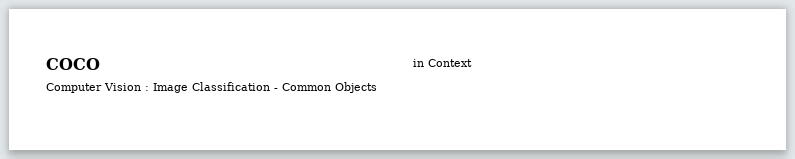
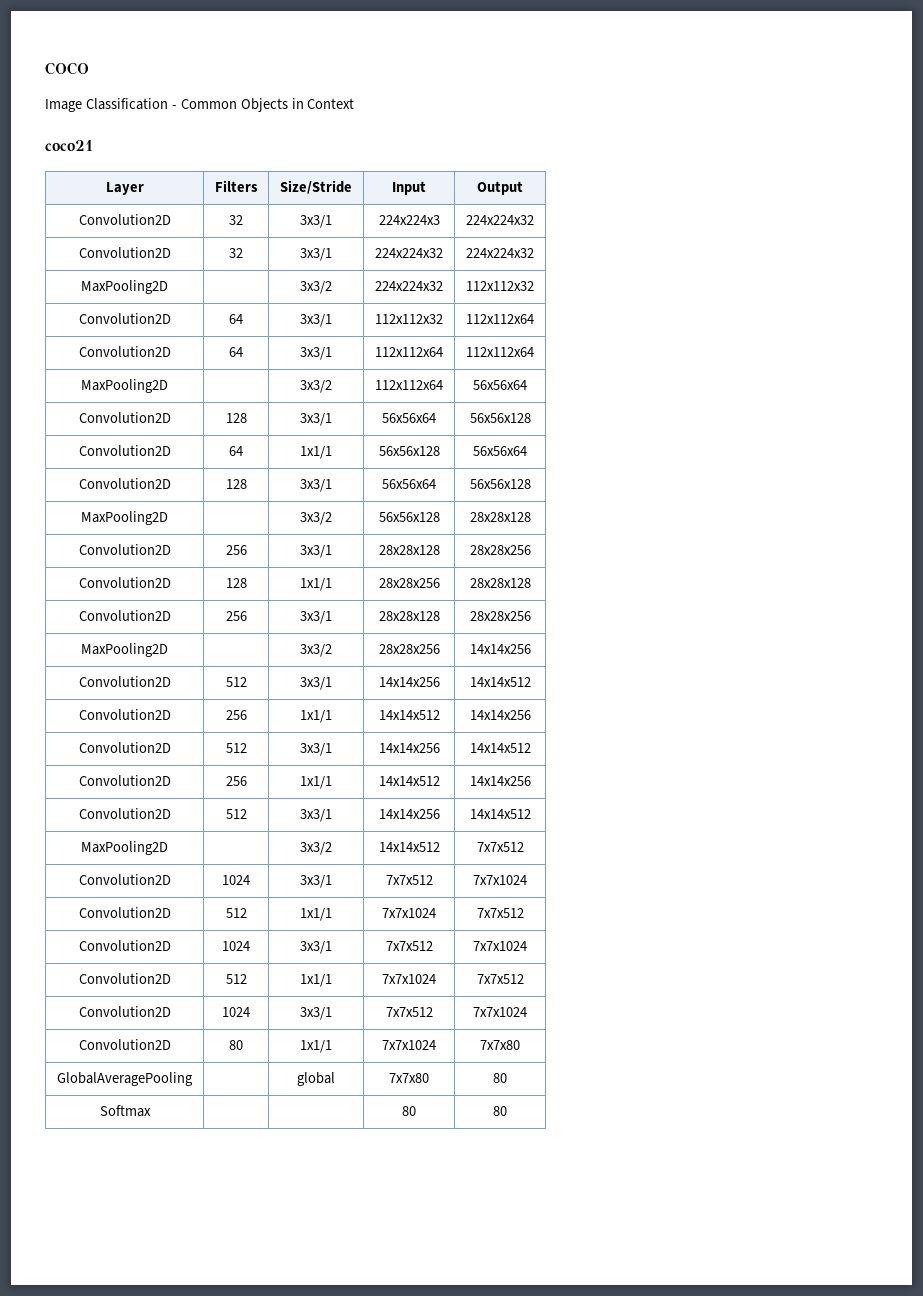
[46,83,149,93] Computer Vision : -> (89, 68) none
(472, 63) none -> [45,140,93,151] [105,182,144,195] [215,180,258,192] [280,180,352,194] [392,181,426,195] [477,181,523,195] [78,214,171,225] [229,215,243,225] [300,215,332,228] [378,215,440,225] [466,215,534,225] [78,247,171,258] [229,248,243,258] [300,248,332,261] [375,248,443,258] [466,248,534,258] [81,280,168,294] [300,281,332,294] [375,281,443,291] [466,281,534,291] [78,313,171,324] [229,314,243,324] [300,314,332,327] [375,314,443,324] [466,314,534,324] [78,346,171,357] [229,347,243,357] [300,347,332,360] [375,347,443,357] [466,347,534,357] [81,379,168,393] [300,380,332,393] [375,380,443,390] [473,380,527,390] [78,412,171,423] [225,413,247,423] [300,413,332,426] [382,413,436,423] [469,413,531,423] [78,445,171,456] [229,446,243,456] [300,446,332,459] [378,446,440,456] [473,446,527,456] [78,478,171,489] [225,479,247,489] [300,479,332,492] [382,479,436,489] [469,479,531,489] [81,511,168,525] [300,512,332,525] [378,512,440,522] [469,512,531,522] [78,544,171,555] [225,545,247,555] [300,545,332,558] [378,545,440,555] [469,545,531,555] [78,577,171,588] [225,578,247,588] [300,578,332,591] [378,578,440,588] [469,578,531,588] [78,610,171,621] [225,611,247,621] [300,611,332,624] [378,611,440,621] [469,611,531,621] [81,643,168,657] [300,644,332,657] [378,644,440,654] [469,644,531,654] [78,676,171,687] [225,677,247,687] [300,677,332,690] [378,677,440,687] [469,677,531,687] [78,709,171,720] [225,710,247,720] [300,710,332,723] [378,710,440,720] [469,710,531,720] [78,742,171,753] [225,743,247,753] [300,743,332,756] [378,743,440,753] [469,743,531,753] [78,775,171,786] [225,776,247,786] [300,776,332,789] [378,776,440,786] [469,776,531,786] [78,808,171,819] [225,809,247,819] [300,809,332,822] [378,809,440,819] [469,809,531,819] [81,841,168,855] [300,842,332,855] [378,842,440,852] [476,842,524,852] [78,874,171,885] [222,875,250,885] [300,875,332,888] [385,875,433,885] [473,875,527,885] [78,907,171,918] [225,908,247,918] [300,908,332,921] [382,908,436,918] [476,908,524,918] [78,940,171,951] [222,941,250,951] [300,941,332,954] [385,941,433,951] [473,941,527,951] [78,973,171,984] [225,974,247,984] [300,974,332,987] [382,974,436,984] [476,974,524,984] [78,1006,171,1017] [222,1007,250,1017] [300,1007,332,1020] [385,1007,433,1017] [473,1007,527,1017] [78,1039,171,1050] [229,1040,243,1050] [300,1040,332,1053] [382,1040,436,1050] [480,1040,520,1050] [57,1072,193,1086] [297,1072,335,1086] [389,1073,429,1083] [493,1073,507,1083] [99,1105,151,1117] [402,1106,416,1116] [493,1106,507,1116] // coco21 // Layer | Filters | Size/Stride | Input | Output // Convolution2D | 32 | 3x3/1 | 224x224x3 | 224x224x32 // Convolution2D | 32 | 3x3/1 | 224x224x32 | 224x224x32 // MaxPooling2D | | 3x3/2 | 224x224x32 | 112x112x32 // Convolution2D | 64 | 3x3/1 | 112x112x32 | 112x112x64 // Convolution2D | 64 | 3x3/1 | 112x112x64 | 112x112x64 // MaxPooling2D | | 3x3/2 | 112x112x64 | 56x56x64 // Convolution2D | 128 | 3x3/1 | 56x56x64 | 56x56x128 // Convolution2D | 64 | 1x1/1 | 56x56x128 | 56x56x64 // Convolution2D | 128 | 3x3/1 | 56x56x64 | 56x56x128 // MaxPooling2D | | 3x3/2 | 56x56x128 | 28x28x128 // Convolution2D | 256 | 3x3/1 | 28x28x128 | 28x28x256 // Convolution2D | 128 | 1x1/1 | 28x28x256 | 28x28x128 // Convolution2D | 256 | 3x3/1 | 28x28x128 | 28x28x256 // MaxPooling2D | | 3x3/2 | 28x28x256 | 14x14x256 // Convolution2D | 512 | 3x3/1 | 14x14x256 | 14x14x512 // Convolution2D | 256 | 1x1/1 | 14x14x512 | 14x14x256 // Convolution2D | 512 | 3x3/1 | 14x14x256 | 14x14x512 // Convolution2D | 256 | 1x1/1 | 14x14x512 | 14x14x256 // Convolution2D | 512 | 3x3/1 | 14x14x256 | 14x14x512 // MaxPooling2D | | 3x3/2 | 14x14x512 | 7x7x512 // Convolution2D | 1024 | 3x3/1 | 7x7x512 | 7x7x1024 // Convolution2D | 512 | 1x1/1 | 7x7x1024 | 7x7x512 // Convolution2D | 1024 | 3x3/1 | 7x7x512 | 7x7x1024 // Convolution2D | 512 | 1x1/1 | 7x7x1024 | 7x7x512 // Convolution2D | 1024 | 3x3/1 | 7x7x512 | 7x7x1024 // Convolution2D | 80 | 1x1/1 | 7x7x1024 | 7x7x80 // GlobalAveragePooling | | global | 7x7x80 | 80 // Softmax | | | 80 | 80

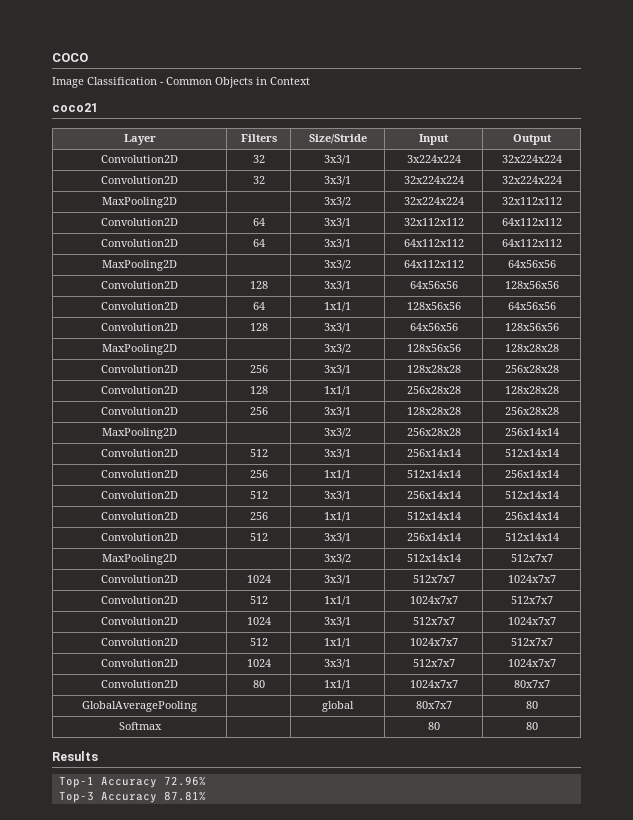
[378,215,440,225] [466,215,534,225] [78,247,171,258] [229,248,243,258] [300,248,332,261] [375,248,443,258] [466,248,534,258] [81,280,168,294] [300,281,332,294] [375,281,443,291] [466,281,534,291] [78,313,171,324] [229,314,243,324] [300,314,332,327] [375,314,443,324] [466,314,534,324] [78,346,171,357] [229,347,243,357] [300,347,332,360] [375,347,443,357] [466,347,534,357] [81,379,168,393] [300,380,332,393] [375,380,443,390] [473,380,527,390] [78,412,171,423] [225,413,247,423] [300,413,332,426] [382,413,436,423] [469,413,531,423] 224x224x3 | 224x224x32 // Convolution2D | 32 | 3x3/1 | 224x224x32 | 224x224x32 // MaxPooling2D | | 3x3/2 | 224x224x32 | 112x112x32 // Convolution2D | 64 | 3x3/1 | 112x112x32 | 112x112x64 // Convolution2D | 64 | 3x3/1 | 112x112x64 | 112x112x64 // MaxPooling2D | | 3x3/2 | 112x112x64 | 56x56x64 // Convolution2D | 128 | 3x3/1 | 56x56x64 | 56x56x128 -> [406,155,461,163] [501,155,562,163] [101,176,178,184] [252,176,265,184] [324,176,351,186] [403,176,464,184] [501,176,562,184] [102,197,177,208] [324,197,351,207] [403,197,464,205] [501,197,562,205] [101,218,178,226] [252,218,265,226] [324,218,351,228] [403,218,464,226] [501,218,562,226] [101,239,178,247] [252,239,265,247] [324,239,351,249] [403,239,464,247] [501,239,562,247] [102,260,177,271] [324,260,351,270] [403,260,464,268] [507,260,556,268] [101,281,178,289] [249,281,268,289] [324,281,351,291] [409,281,458,289] [504,281,559,289] 3x224x224 | 32x224x224 // Convolution2D | 32 | 3x3/1 | 32x224x224 | 32x224x224 // MaxPooling2D | | 3x3/2 | 32x224x224 | 32x112x112 // Convolution2D | 64 | 3x3/1 | 32x112x112 | 64x112x112 // Convolution2D | 64 | 3x3/1 | 64x112x112 | 64x112x112 // MaxPooling2D | | 3x3/2 | 64x112x112 | 64x56x56 // Convolution2D | 128 | 3x3/1 | 64x56x56 | 128x56x56
[378,446,440,456] [473,446,527,456] [78,478,171,489] [225,479,247,489] [300,479,332,492] [382,479,436,489] [469,479,531,489] [81,511,168,525] [300,512,332,525] [378,512,440,522] [469,512,531,522] [78,544,171,555] [225,545,247,555] [300,545,332,558] [378,545,440,555] [469,545,531,555] 56x56x128 | 56x56x64 // Convolution2D | 128 | 3x3/1 | 56x56x64 | 56x56x128 // MaxPooling2D | | 3x3/2 | 56x56x128 | 28x28x128 // Convolution2D | 256 | 3x3/1 | 28x28x128 | 28x28x256 -> [406,302,461,310] [507,302,556,310] [101,323,178,331] [249,323,268,331] [324,323,351,333] [409,323,458,331] [504,323,559,331] [102,344,177,355] [324,344,351,354] [406,344,461,352] [504,344,559,352] [101,365,178,373] [249,365,268,373] [324,365,351,375] [406,365,461,373] [504,365,559,373] 128x56x56 | 64x56x56 // Convolution2D | 128 | 3x3/1 | 64x56x56 | 128x56x56 // MaxPooling2D | | 3x3/2 | 128x56x56 | 128x28x28 // Convolution2D | 256 | 3x3/1 | 128x28x28 | 256x28x28
[378,578,440,588] [469,578,531,588] [78,610,171,621] [225,611,247,621] [300,611,332,624] [378,611,440,621] [469,611,531,621] [81,643,168,657] [300,644,332,657] [378,644,440,654] [469,644,531,654] [78,676,171,687] [225,677,247,687] [300,677,332,690] [378,677,440,687] [469,677,531,687] [78,709,171,720] [225,710,247,720] [300,710,332,723] [378,710,440,720] [469,710,531,720] [78,742,171,753] [225,743,247,753] [300,743,332,756] [378,743,440,753] [469,743,531,753] [78,775,171,786] [225,776,247,786] [300,776,332,789] [378,776,440,786] [469,776,531,786] [78,808,171,819] [225,809,247,819] [300,809,332,822] [378,809,440,819] [469,809,531,819] [81,841,168,855] [300,842,332,855] [378,842,440,852] [476,842,524,852] [78,874,171,885] [222,875,250,885] [300,875,332,888] [385,875,433,885] [473,875,527,885] [78,907,171,918] [225,908,247,918] [300,908,332,921] [382,908,436,918] [476,908,524,918] [78,940,171,951] [222,941,250,951] [300,941,332,954] [385,941,433,951] [473,941,527,951] [78,973,171,984] [225,974,247,984] [300,974,332,987] [382,974,436,984] [476,974,524,984] [78,1006,171,1017] [222,1007,250,1017] [300,1007,332,1020] [385,1007,433,1017] [473,1007,527,1017] 28x28x256 | 28x28x128 // Convolution2D | 256 | 3x3/1 | 28x28x128 | 28x28x256 // MaxPooling2D | | 3x3/2 | 28x28x256 | 14x14x256 // Convolution2D | 512 | 3x3/1 | 14x14x256 | 14x14x512 // Convolution2D | 256 | 1x1/1 | 14x14x512 | 14x14x256 // Convolution2D | 512 | 3x3/1 | 14x14x256 | 14x14x512 // Convolution2D | 256 | 1x1/1 | 14x14x512 | 14x14x256 // Convolution2D | 512 | 3x3/1 | 14x14x256 | 14x14x512 // MaxPooling2D | | 3x3/2 | 14x14x512 | 7x7x512 // Convolution2D | 1024 | 3x3/1 | 7x7x512 | 7x7x1024 // Convolution2D | 512 | 1x1/1 | 7x7x1024 | 7x7x512 // Convolution2D | 1024 | 3x3/1 | 7x7x512 | 7x7x1024 // Convolution2D | 512 | 1x1/1 | 7x7x1024 | 7x7x512 // Convolution2D | 1024 | 3x3/1 | 7x7x512 | 7x7x1024 -> [406,386,461,394] [504,386,559,394] [101,407,178,415] [249,407,268,415] [324,407,351,417] [406,407,461,415] [504,407,559,415] [102,428,177,439] [324,428,351,438] [406,428,461,436] [504,428,559,436] [101,449,178,457] [249,449,268,457] [324,449,351,459] [406,449,461,457] [504,449,559,457] [101,470,178,478] [249,470,268,478] [324,470,351,480] [406,470,461,478] [504,470,559,478] [101,491,178,499] [249,491,268,499] [324,491,351,501] [406,491,461,499] [504,491,559,499] [101,512,178,520] [249,512,268,520] [324,512,351,522] [406,512,461,520] [504,512,559,520] [101,533,178,541] [249,533,268,541] [324,533,351,543] [406,533,461,541] [504,533,559,541] [102,554,177,565] [324,554,351,564] [406,554,461,562] [510,554,553,562] [101,575,178,583] [246,575,271,583] [324,575,351,585] [412,575,455,583] [507,575,556,583] [101,596,178,604] [249,596,268,604] [324,596,351,606] [409,596,458,604] [510,596,553,604] [101,617,178,625] [246,617,271,625] [324,617,351,627] [412,617,455,625] [507,617,556,625] [101,638,178,646] [249,638,268,646] [324,638,351,648] [409,638,458,646] [510,638,553,646] [101,659,178,667] [246,659,271,667] [324,659,351,669] [412,659,455,667] [507,659,556,667] 256x28x28 | 128x28x28 // Convolution2D | 256 | 3x3/1 | 128x28x28 | 256x28x28 // MaxPooling2D | | 3x3/2 | 256x28x28 | 256x14x14 // Convolution2D | 512 | 3x3/1 | 256x14x14 | 512x14x14 // Convolution2D | 256 | 1x1/1 | 512x14x14 | 256x14x14 // Convolution2D | 512 | 3x3/1 | 256x14x14 | 512x14x14 // Convolution2D | 256 | 1x1/1 | 512x14x14 | 256x14x14 // Convolution2D | 512 | 3x3/1 | 256x14x14 | 512x14x14 // MaxPooling2D | | 3x3/2 | 512x14x14 | 512x7x7 // Convolution2D | 1024 | 3x3/1 | 512x7x7 | 1024x7x7 // Convolution2D | 512 | 1x1/1 | 1024x7x7 | 512x7x7 // Convolution2D | 1024 | 3x3/1 | 512x7x7 | 1024x7x7 // Convolution2D | 512 | 1x1/1 | 1024x7x7 | 512x7x7 // Convolution2D | 1024 | 3x3/1 | 512x7x7 | 1024x7x7
[382,1040,436,1050] [480,1040,520,1050] 7x7x1024 | 7x7x80 -> [409,680,458,688] [513,680,550,688] 1024x7x7 | 80x7x7
[389,1073,429,1083] 7x7x80 -> [415,701,452,709] 80x7x7
(507, 1111) none -> [52,751,98,761] [58,776,206,788] [58,791,206,803] // Results // Top-1 Accuracy 72.96% // Top-3 Accuracy 87.81%

